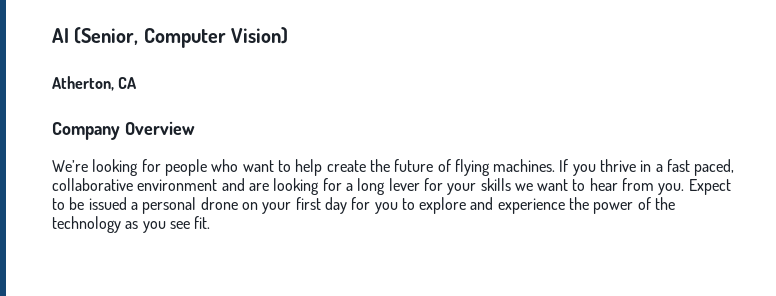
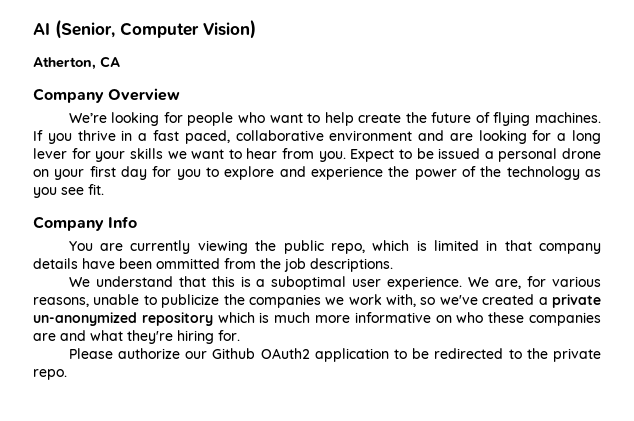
(211, 222) none -> [33,216,138,231] [68,240,601,254] [33,258,393,272] [68,276,601,290] [33,294,601,308] [33,312,602,326] [33,330,240,344] [68,348,601,362] [33,369,67,380] // Company Info // You are currently viewing the public repo, which is limited in that company details have been ommitted from the job descriptions. // We understand that this is a suboptimal user experience. We are, for various reasons, unable to publicize the companies we work with, so we've created a private un-anonymized repository which is much more informative on who these companies are and what they're hiring for. // Please authorize our Github OAuth2 application to be redirected to the private repo.

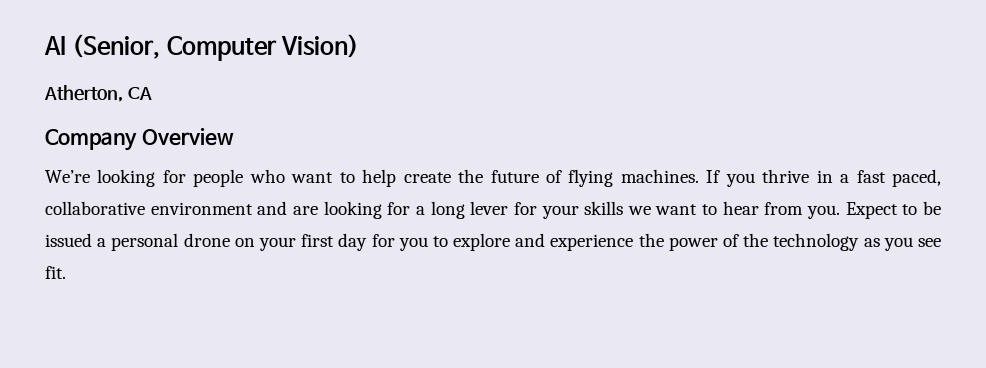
[33,216,138,231] [68,240,601,254] [33,258,393,272] [68,276,601,290] [33,294,601,308] [33,312,602,326] [33,330,240,344] [68,348,601,362] [33,369,67,380] // Company Info // You are currently viewing the public repo, which is limited in that company details have been ommitted from the job descriptions. // We understand that this is a suboptimal user experience. We are, for various reasons, unable to publicize the companies we work with, so we've created a private un-anonymized repository which is much more informative on who these companies are and what they're hiring for. // Please authorize our Github OAuth2 application to be redirected to the private repo. -> (66, 272) none

